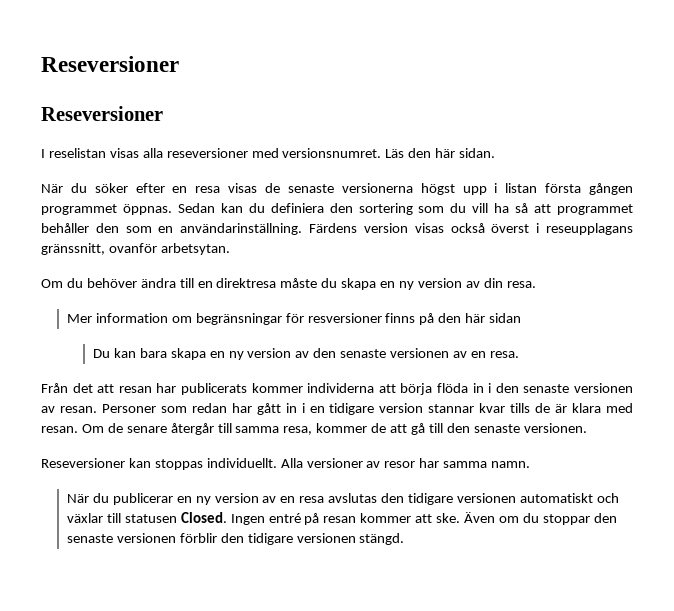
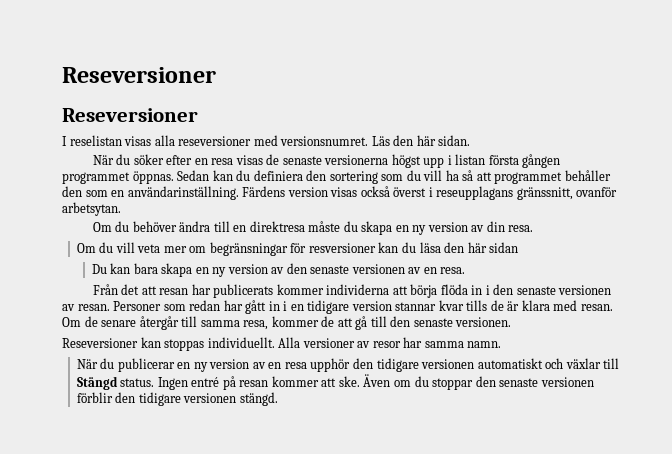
[66,313,168,323] Mer information -> [76,242,187,253] Om du vill veta mer
[385,313,435,325] finns på -> [378,242,441,253] kan du läsa
[328,493,378,503] avslutas -> [310,358,351,372] upphör
[124,512,227,523] statusen Closed. -> [76,376,155,390] Stängd status.

